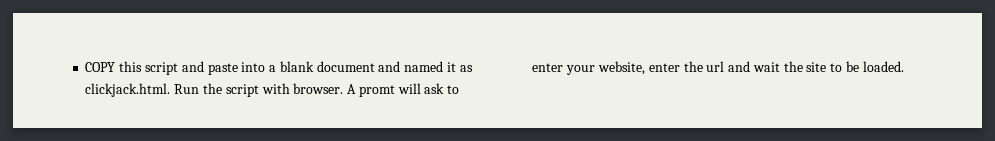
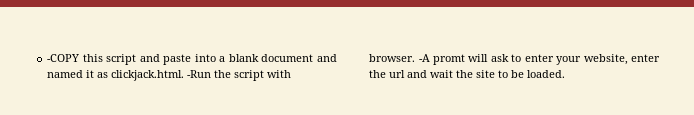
[85,62,116,72] COPY -> [47,54,80,62] -COPY
[174,84,200,94] Run -> [187,70,212,78] -Run
[347,84,357,94] A -> [418,54,430,62] -A

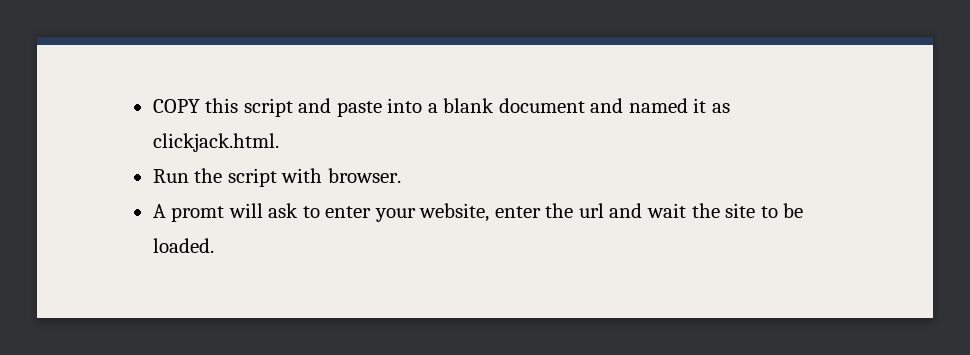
[47,54,80,62] -COPY -> [152,99,200,113] COPY
[187,70,212,78] -Run -> [152,169,189,183] // Run
[418,54,430,62] -A -> [152,204,166,218] // A

